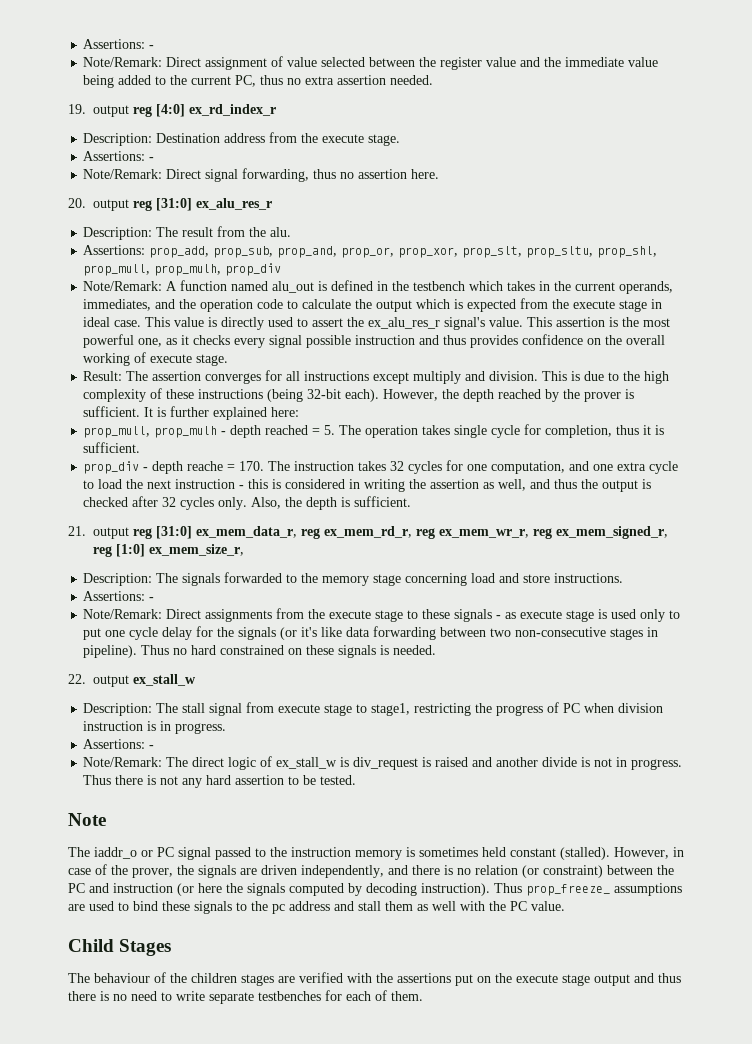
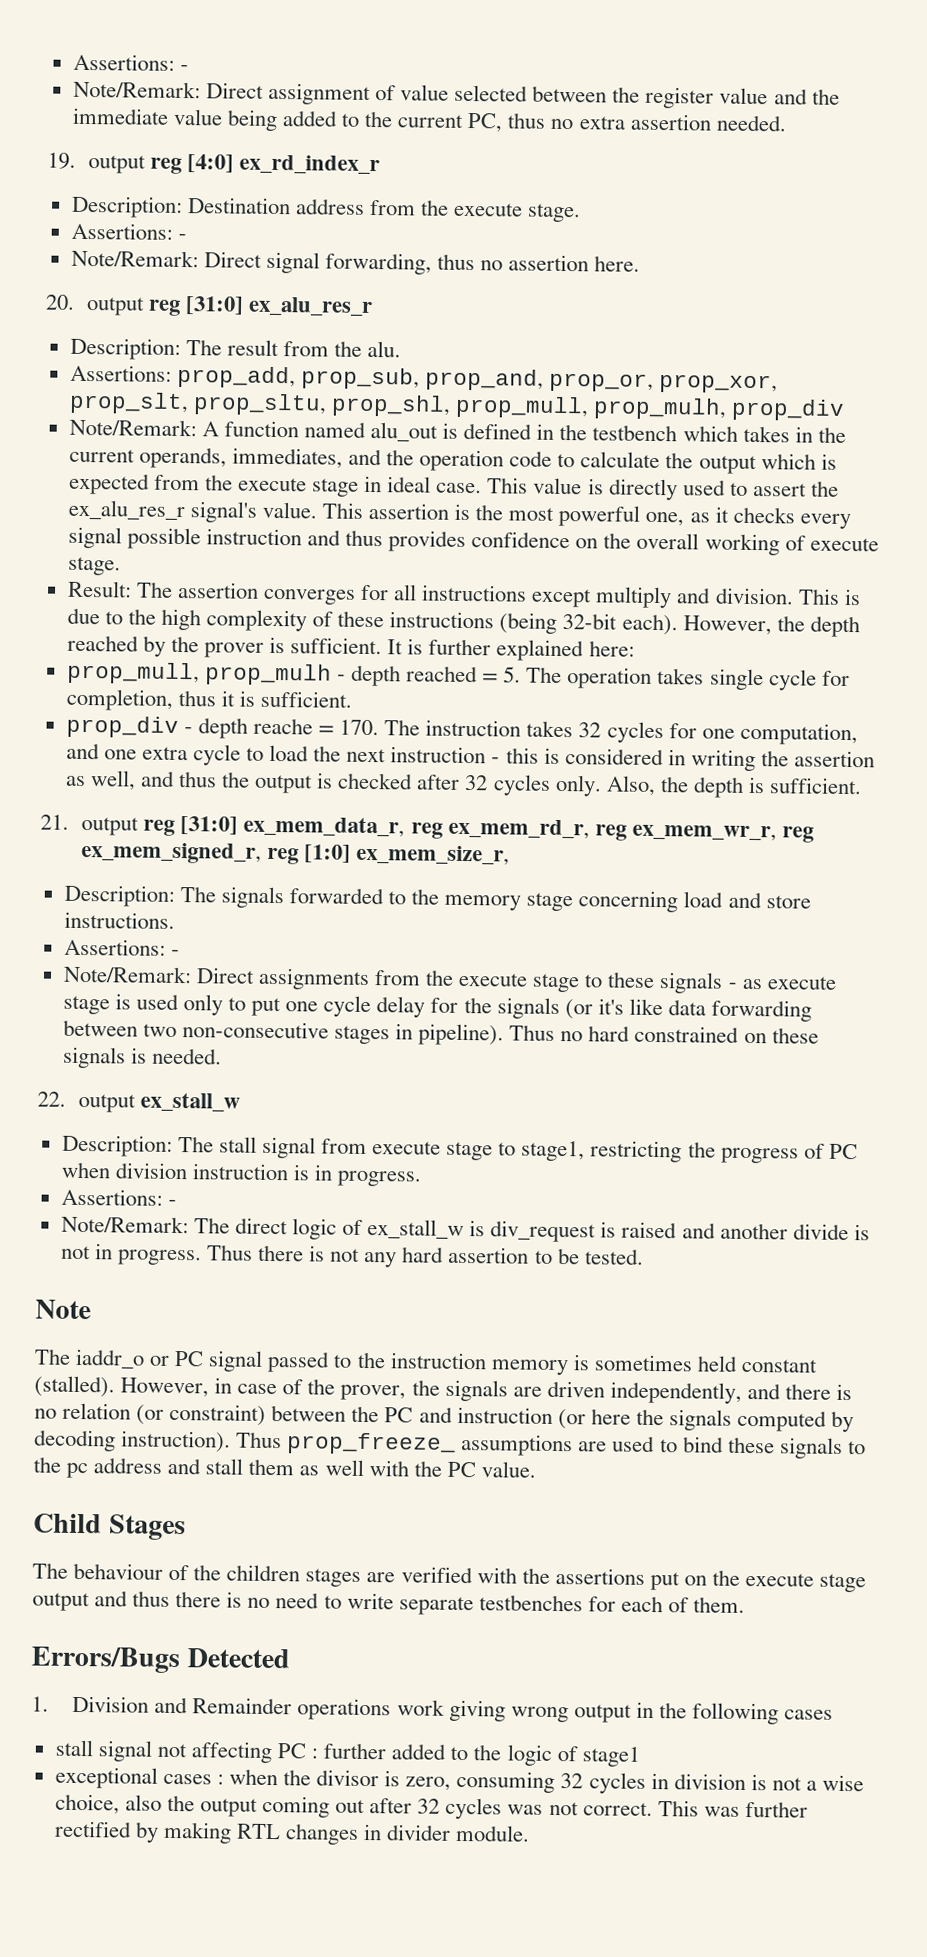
(423, 996) none -> [31,1646,290,1674] [31,1695,834,1725] [54,1739,640,1767] [54,1766,864,1794] [54,1793,808,1820] [53,1820,531,1845] // Errors/Bugs Detected // 1. Division and Remainder operations work giving wrong output in the following cases // stall signal not affecting PC : further added to the logic of stage1 // exceptional cases : when the divisor is zero, consuming 32 cycles in division is not a wise choice, also the output coming out after 32 cycles was not correct. This was further rectified by making RTL changes in divider module.

